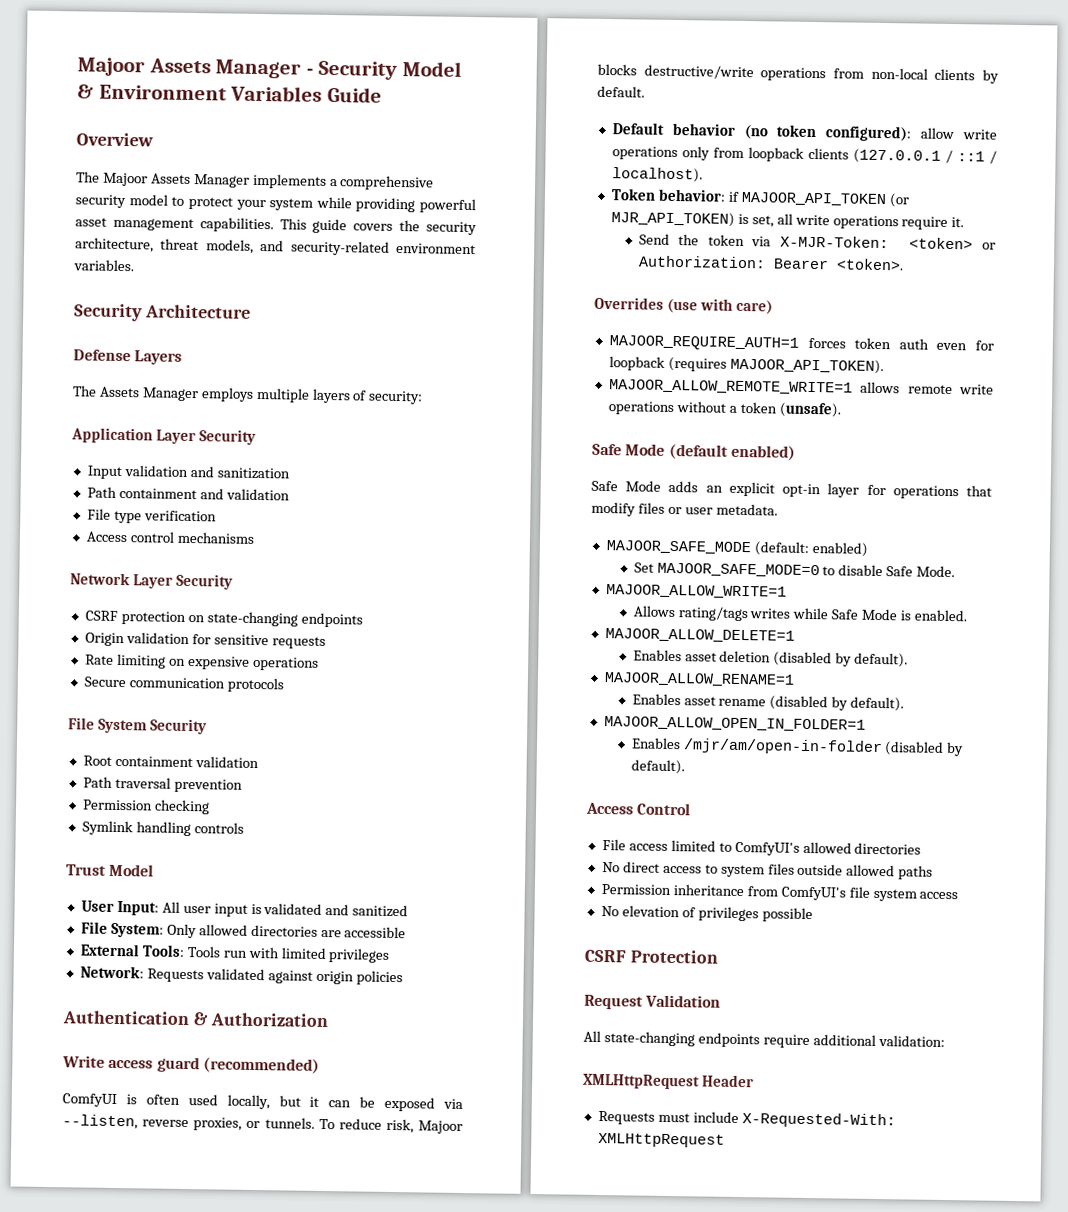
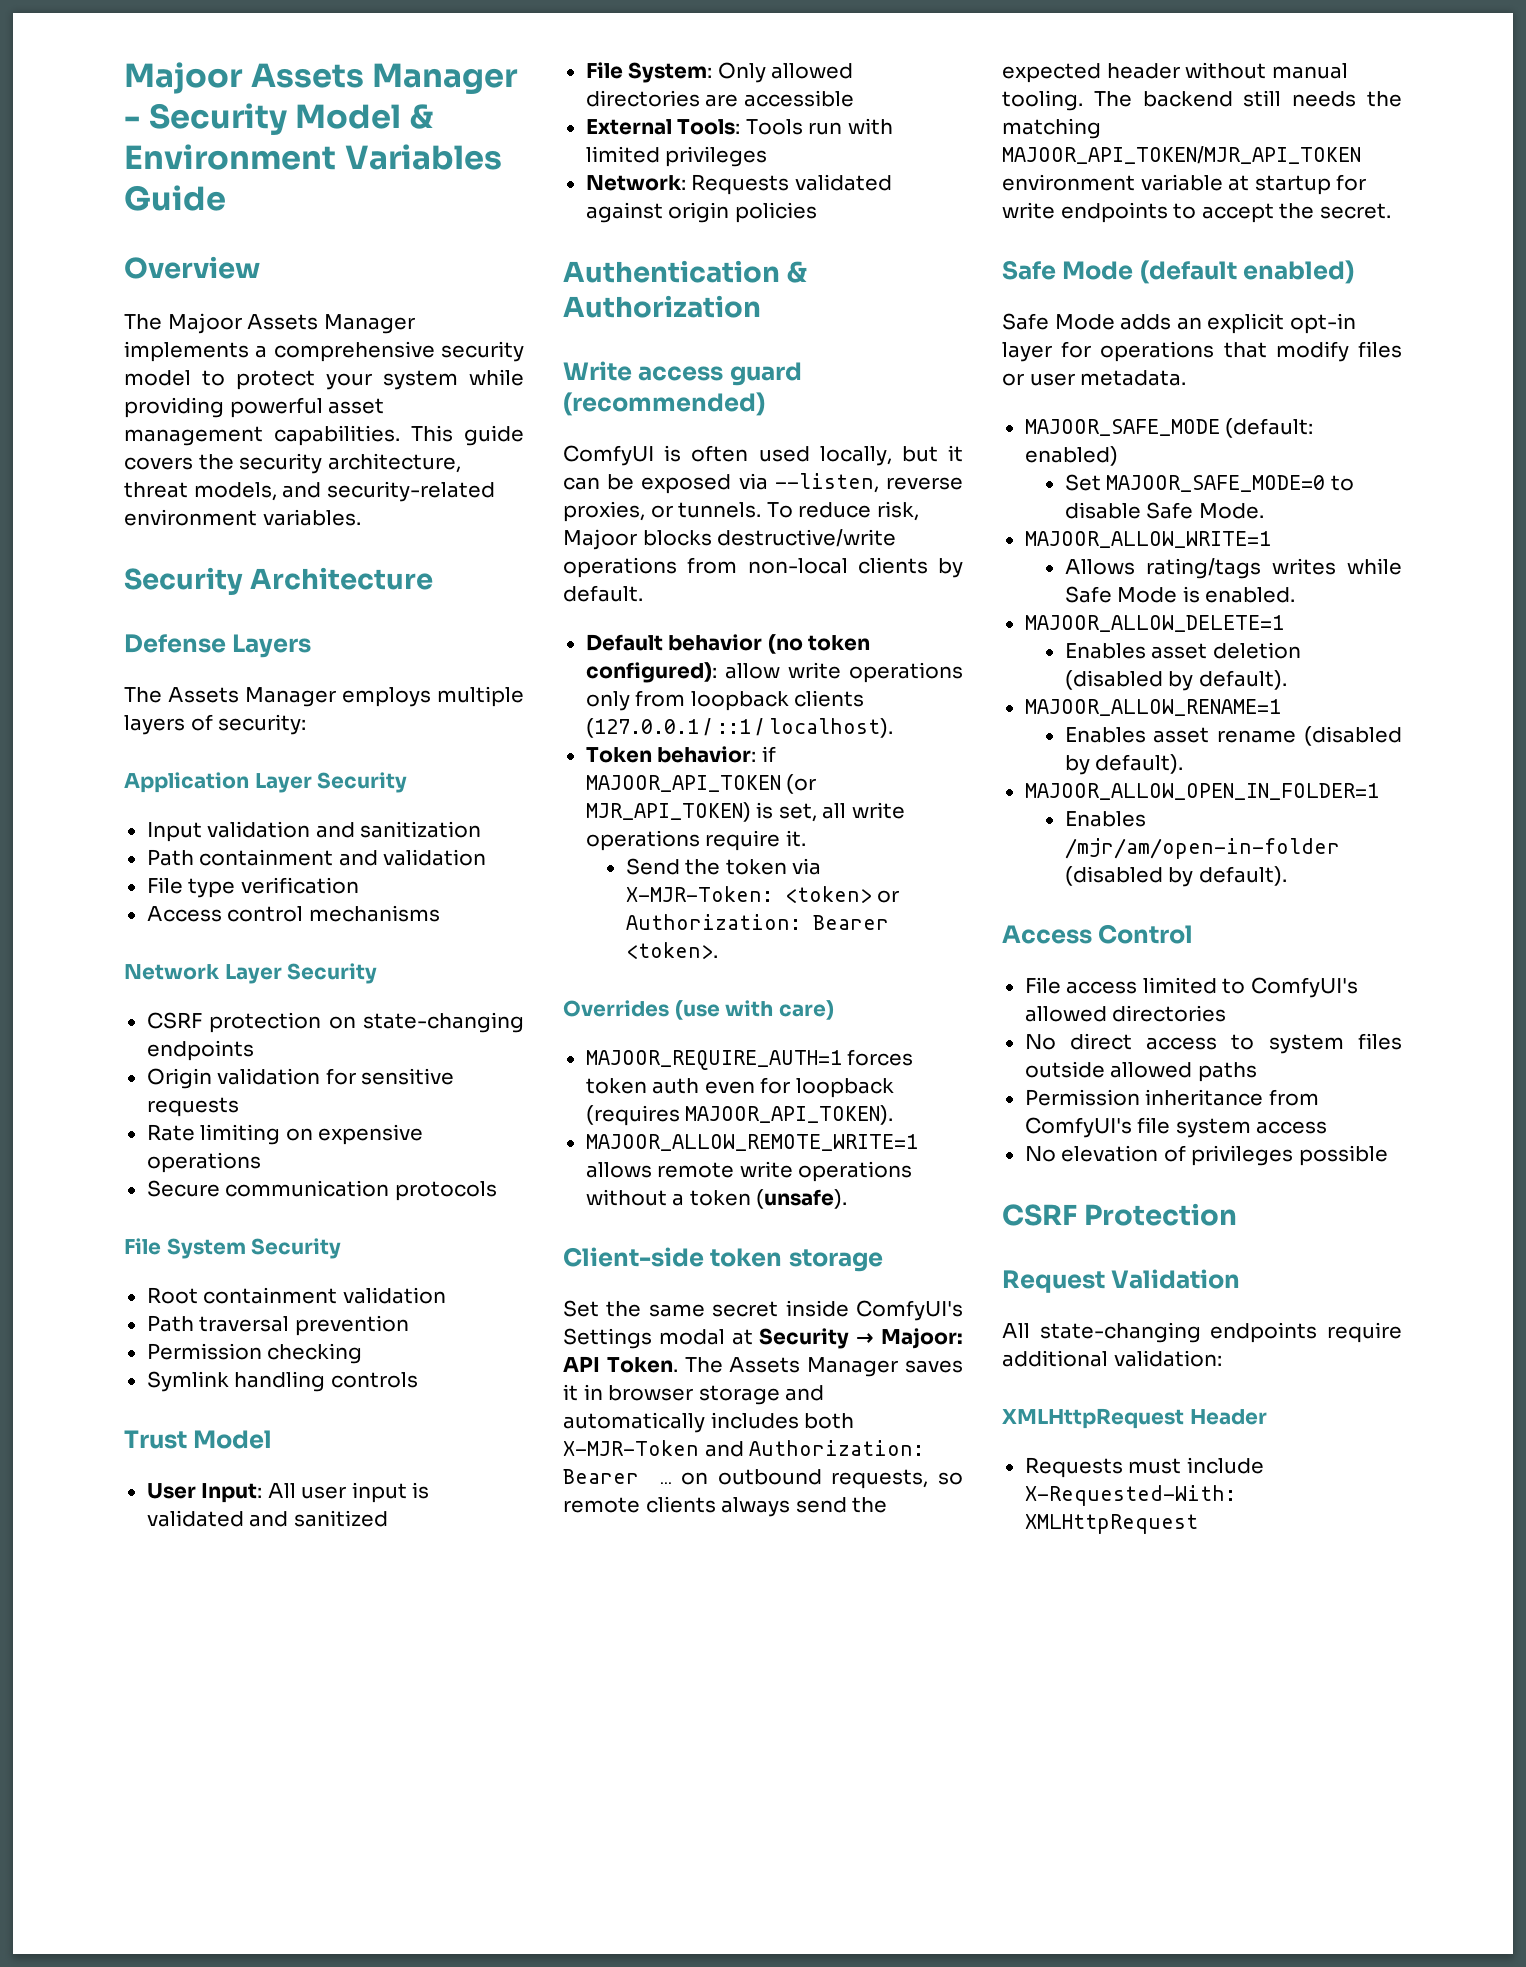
(841, 410) none -> [563,1247,883,1272] [563,1300,963,1321] [563,1328,963,1349] [563,1356,963,1377] [563,1384,825,1405] [563,1412,855,1433] [563,1440,925,1457] [563,1469,963,1489] [563,1496,888,1517] [1002,62,1348,83] [1002,90,1402,111] [1002,118,1101,139] [1002,146,1361,164] [1002,174,1367,195] [1002,202,1391,223] // Client-side token storage // Set the same secret inside ComfyUI's Settings modal at Security → Majoor: API Token. The Assets Manager saves it in browser storage and automatically includes both X-MJR-Token and Authorization: Bearer … on outbound requests, so remote clients always send the expected header without manual tooling. The backend still needs the matching MAJOOR_API_TOKEN/MJR_API_TOKEN environment variable at startup for write endpoints to accept the secret.

